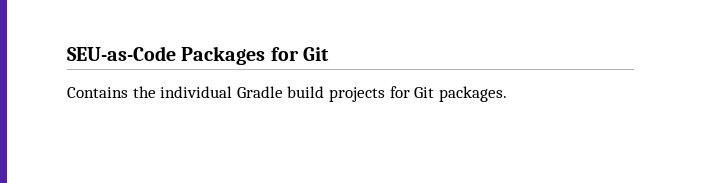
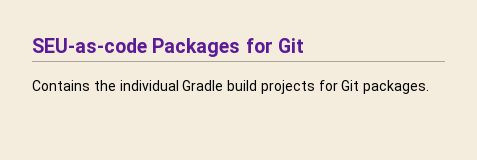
[67,46,176,61] SEU-as-Code -> [32,38,147,53] SEU-as-code

